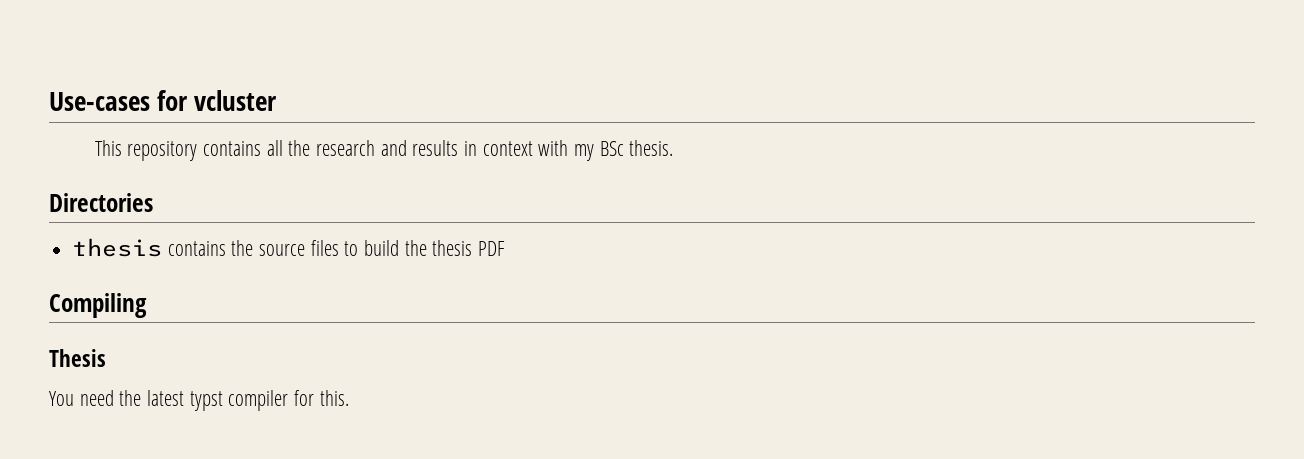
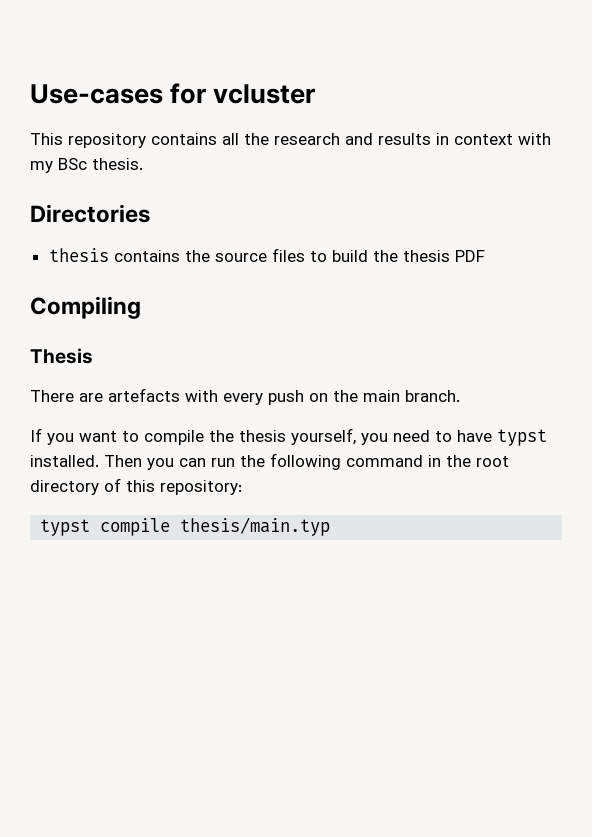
[49,390,349,411] You need the latest typst compiler for this. -> [30,388,460,405] [30,428,547,446] [30,453,509,470] [30,478,242,495] [40,517,331,536] There are artefacts with every push on the main branch. // If you want to compile the thesis yourself, you need to have typst installed. Then you can run the following command in the root directory of this repository: // typst compile thesis/main.typ

